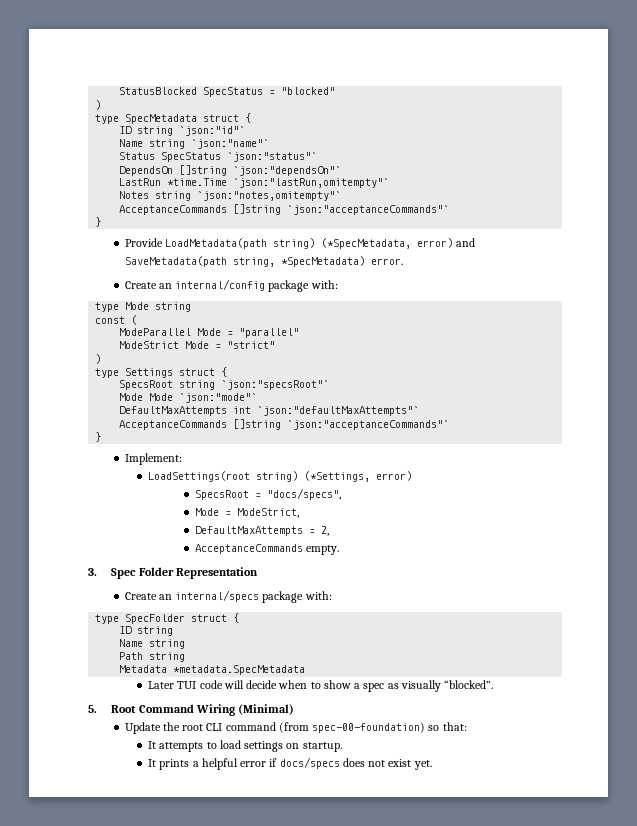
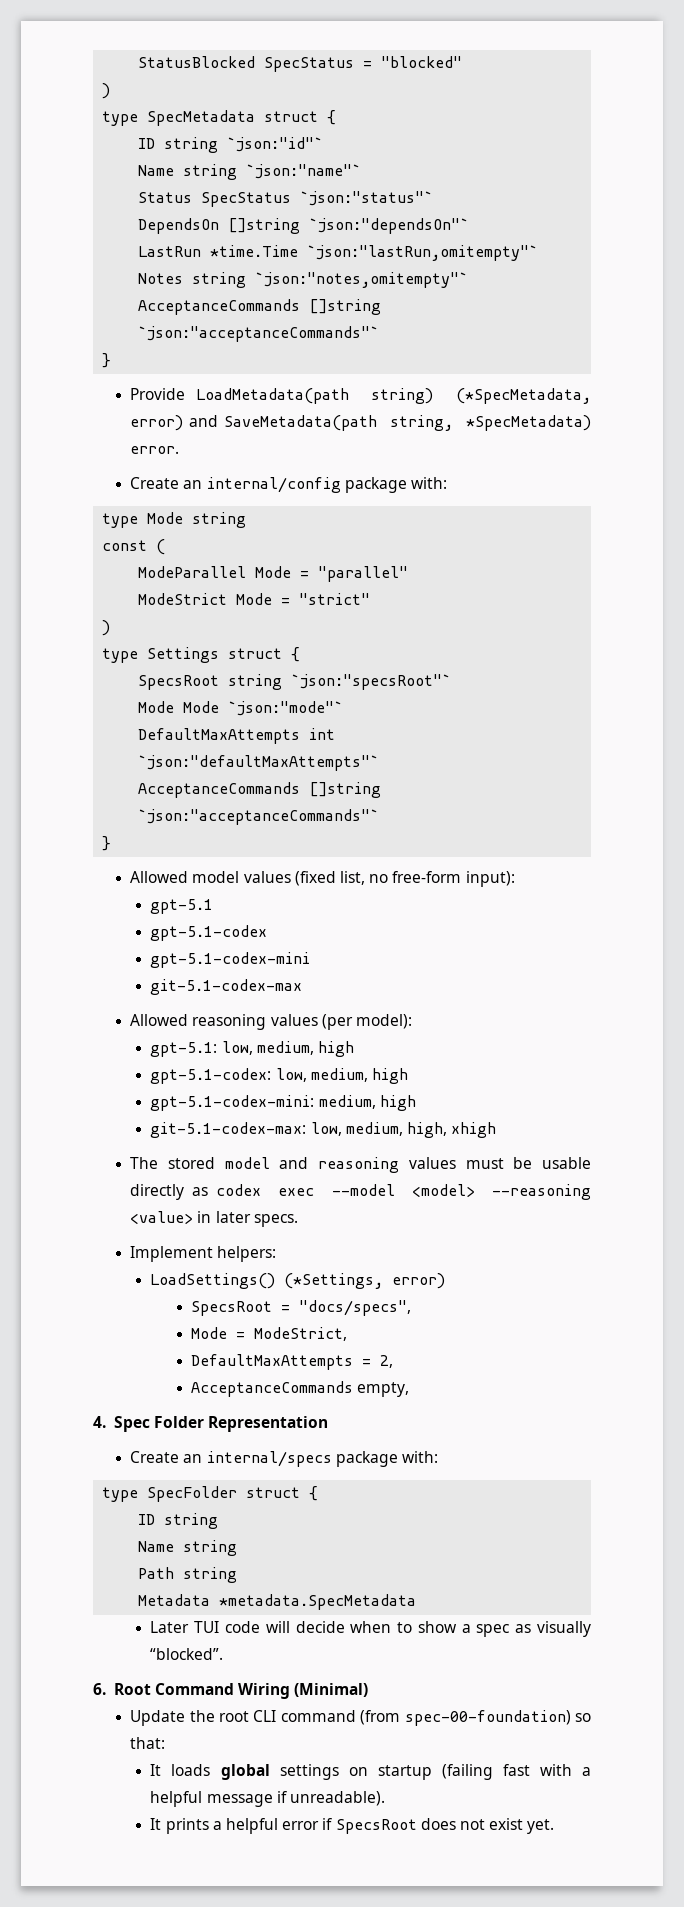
[124,453,182,465] [148,471,299,482] Implement: // LoadSettings(root string) -> [130,871,515,887] [150,899,214,914] [150,925,268,941] [150,952,311,968] [150,979,303,995] [130,1014,412,1030] [150,1041,354,1057] [150,1068,408,1084] [150,1095,416,1111] [150,1122,497,1138] [130,1157,591,1173] [130,1184,591,1200] [130,1211,298,1227] [130,1246,277,1262] [150,1273,276,1289] Allowed model values (fixed list, no free-form input): // gpt-5.1 // gpt-5.1-codex // gpt-5.1-codex-mini // git-5.1-codex-max // Allowed reasoning values (per model): // gpt-5.1: low, medium, high // gpt-5.1-codex: low, medium, high // gpt-5.1-codex-mini: medium, high // git-5.1-codex-max: low, medium, high, xhigh // The stored model and reasoning values must be usable directly as codex exec --model <model> --reasoning <value> in later specs. // Implement helpers: // LoadSettings()
[306,545,340,555] [88,568,97,576] empty. // 3. -> [356,1382,409,1397] [93,1416,106,1428] empty, // 4.
[88,705,97,713] 5. -> [93,1683,106,1695] 6.
[159,740,342,752] attempts to load settings on startup. -> [171,1764,591,1780] [150,1791,385,1807] loads global settings on startup (failing fast with a helpful message if unreadable).
[279,757,340,769] docs/specs -> [335,1819,417,1834] SpecsRoot

